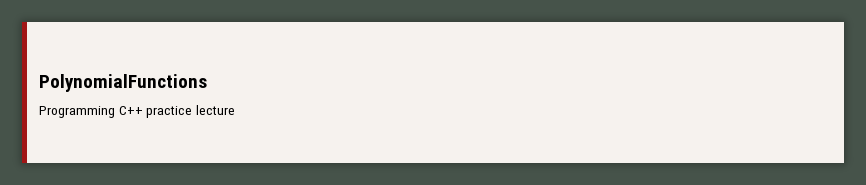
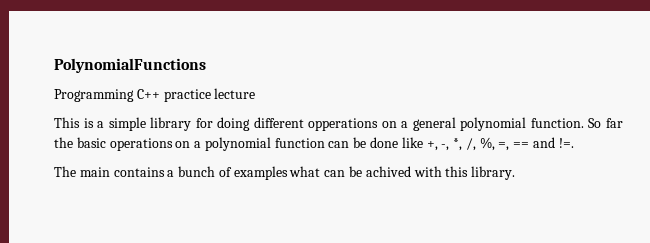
(235, 110) none -> [54,117,623,131] [54,137,574,151] [54,166,516,180] // This is a simple library for doing different opperations on a general polynomial function. So far the basic operations on a polynomial function can be done like +, -, *, /, %, =, == and !=. // The main contains a bunch of examples what can be achived with this library.

